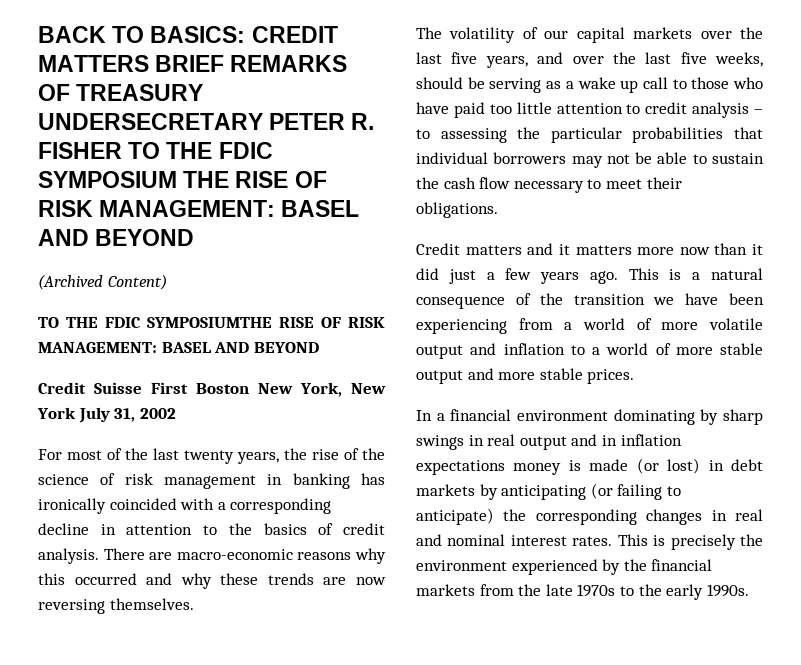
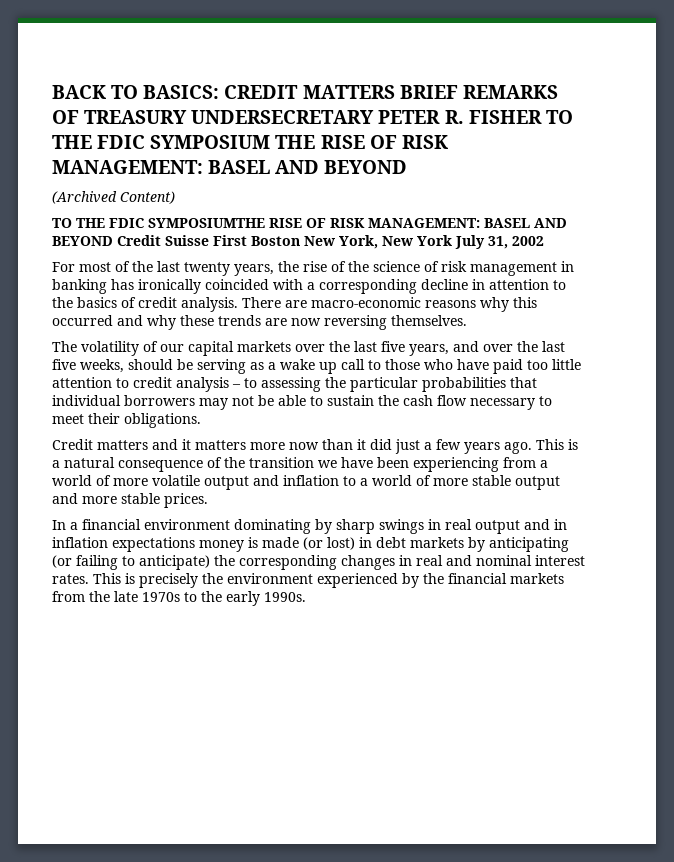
(319, 347) // -> (113, 241) none

